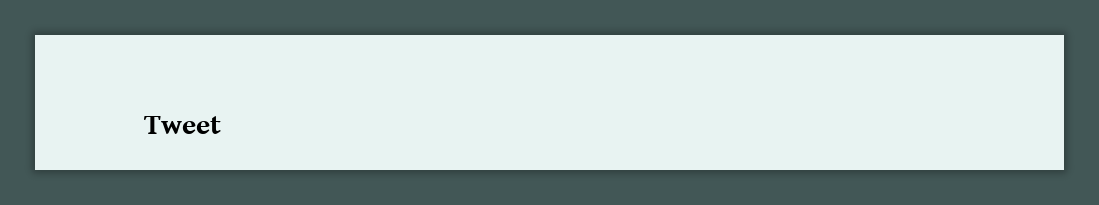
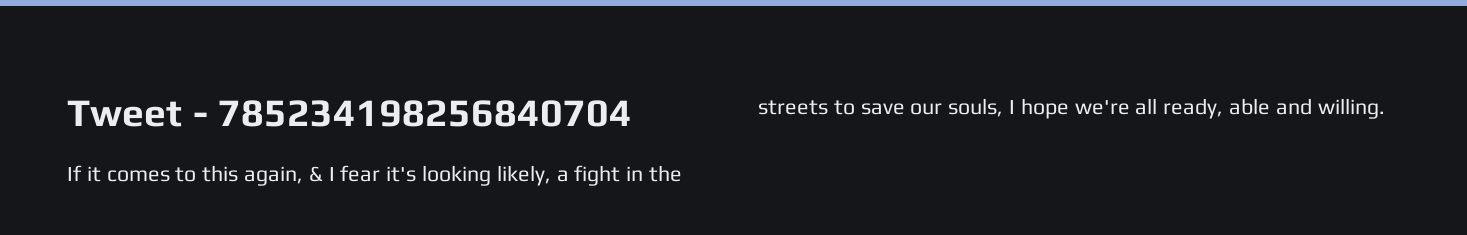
(221, 125) none -> [192,100,633,127] [67,165,683,186] [758,98,1385,119] - 785234198256840704 // If it comes to this again, & I fear it's looking likely, a fight in the streets to save our souls, I hope we're all ready, able and willing.

